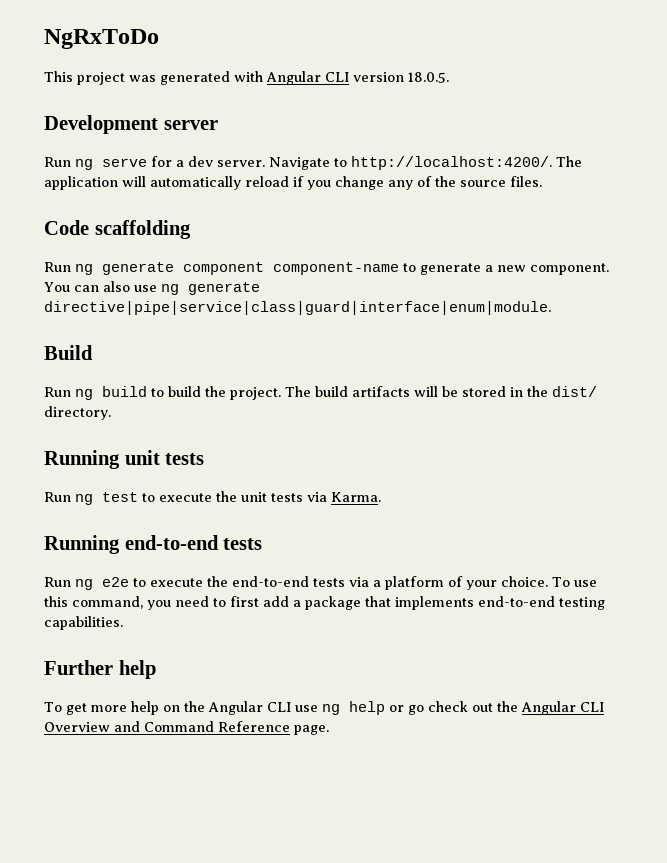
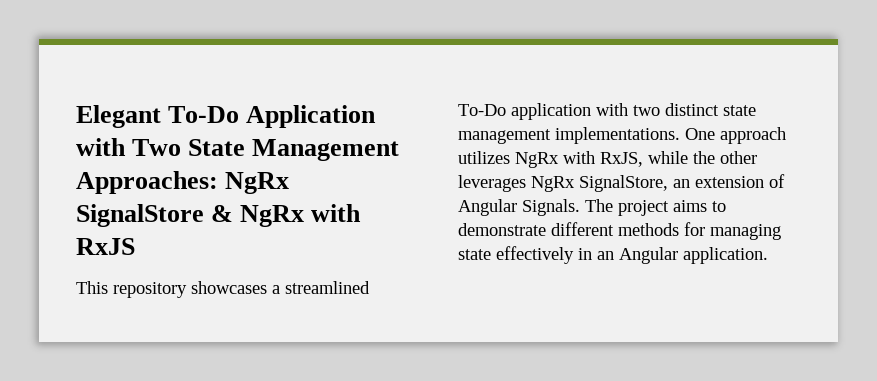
[44,29,159,49] [44,71,449,85] [44,115,218,134] [44,156,582,170] [44,176,542,190] [44,220,191,239] [44,262,609,275] [44,281,260,295] [44,301,551,315] [44,345,93,360] [44,386,597,400] [44,406,111,420] [44,450,205,469] [44,491,381,505] [44,535,263,554] [44,576,597,590] [44,596,605,610] [44,616,123,630] [44,660,156,679] [44,701,604,715] [44,721,329,735] NgRxToDo // This project was generated with Angular CLI version 18.0.5. // Development server // Run ng serve for a dev server. Navigate to http://localhost:4200/. The application will automatically reload if you change any of the source files. // Code scaffolding // Run ng generate component component-name to generate a new component. You can also use ng generate directive|pipe|service|class|guard|interface|enum|module. // Build // Run ng build to build the project. The build artifacts will be stored in the dist/ directory. // Running unit tests // Run ng test to execute the unit tests via Karma. // Running end-to-end tests // Run ng e2e to execute the end-to-end tests via a platform of your choice. To use this command, you need to first add a package that implements end-to-end testing capabilities. // Further help // To get more help on the Angular CLI use ng help or go check out the Angular CLI Overview and Command Reference page. -> [76,105,377,128] [76,138,400,161] [76,171,290,194] [76,204,362,227] [76,238,135,255] [76,281,370,298] [458,103,756,120] [458,127,786,144] [458,151,757,168] [458,174,785,192] [458,199,726,216] [458,222,781,240] [458,246,768,264] Elegant To-Do Application with Two State Management Approaches: NgRx SignalStore & NgRx with RxJS // This repository showcases a streamlined To-Do application with two distinct state management implementations. One approach utilizes NgRx with RxJS, while the other leverages NgRx SignalStore, an extension of Angular Signals. The project aims to demonstrate different methods for managing state effectively in an Angular application.

